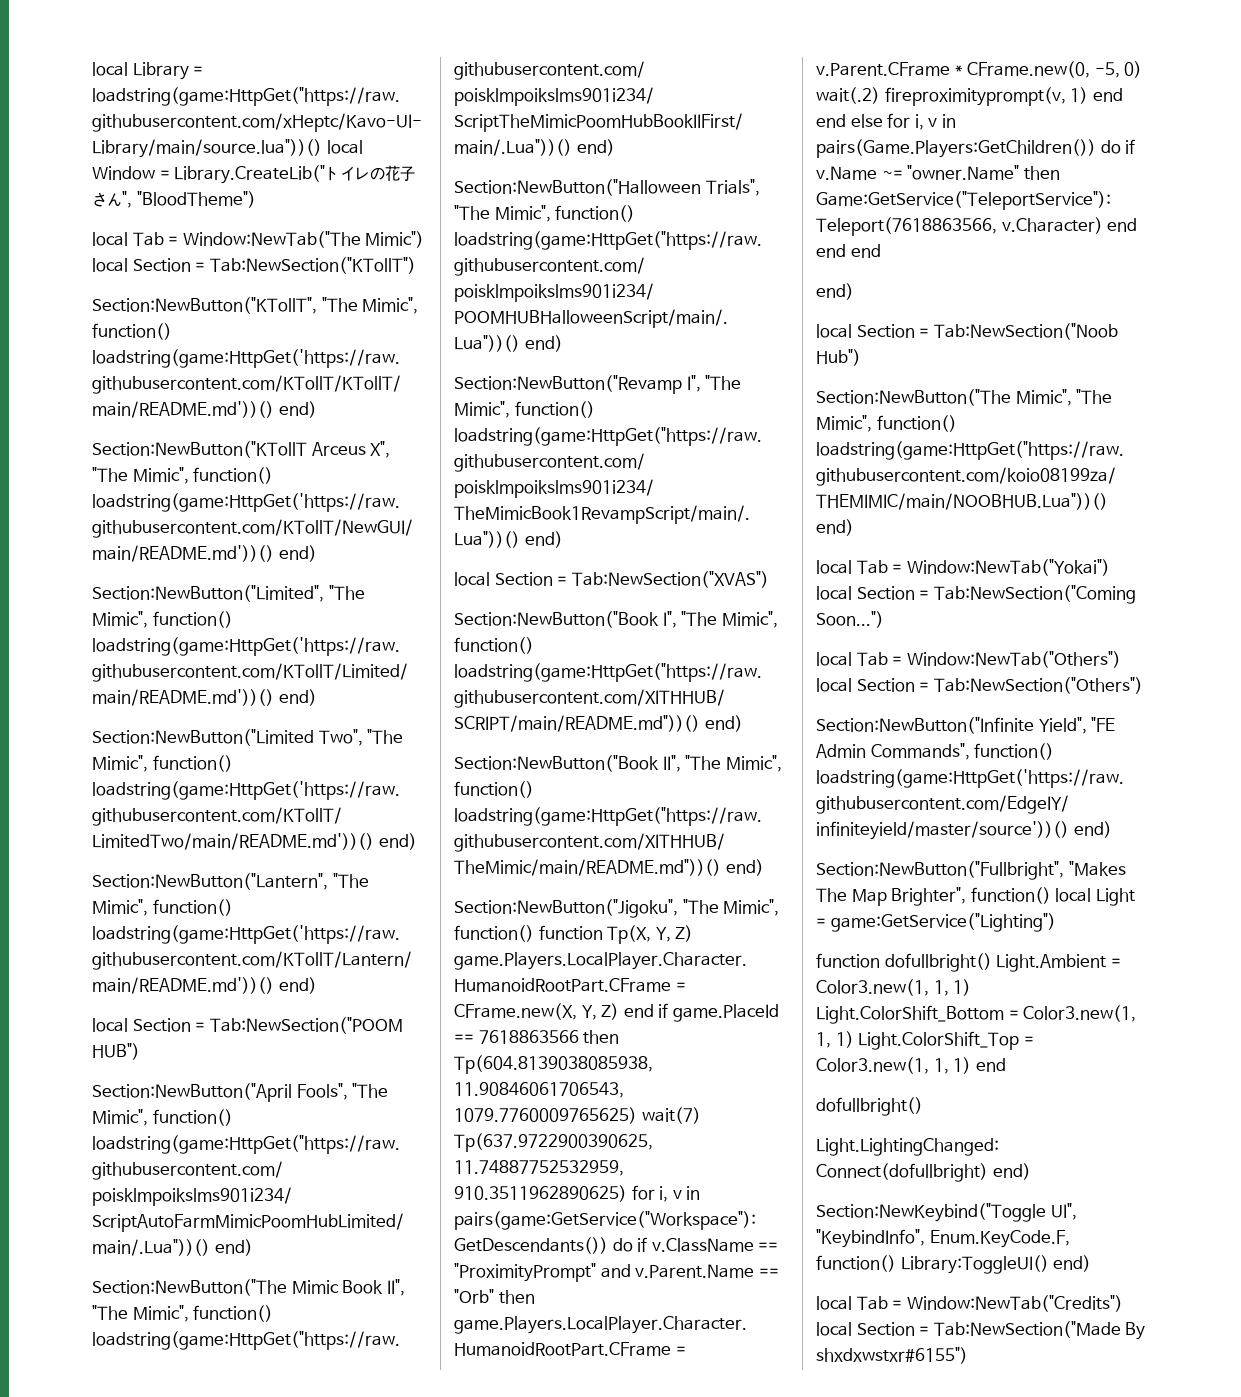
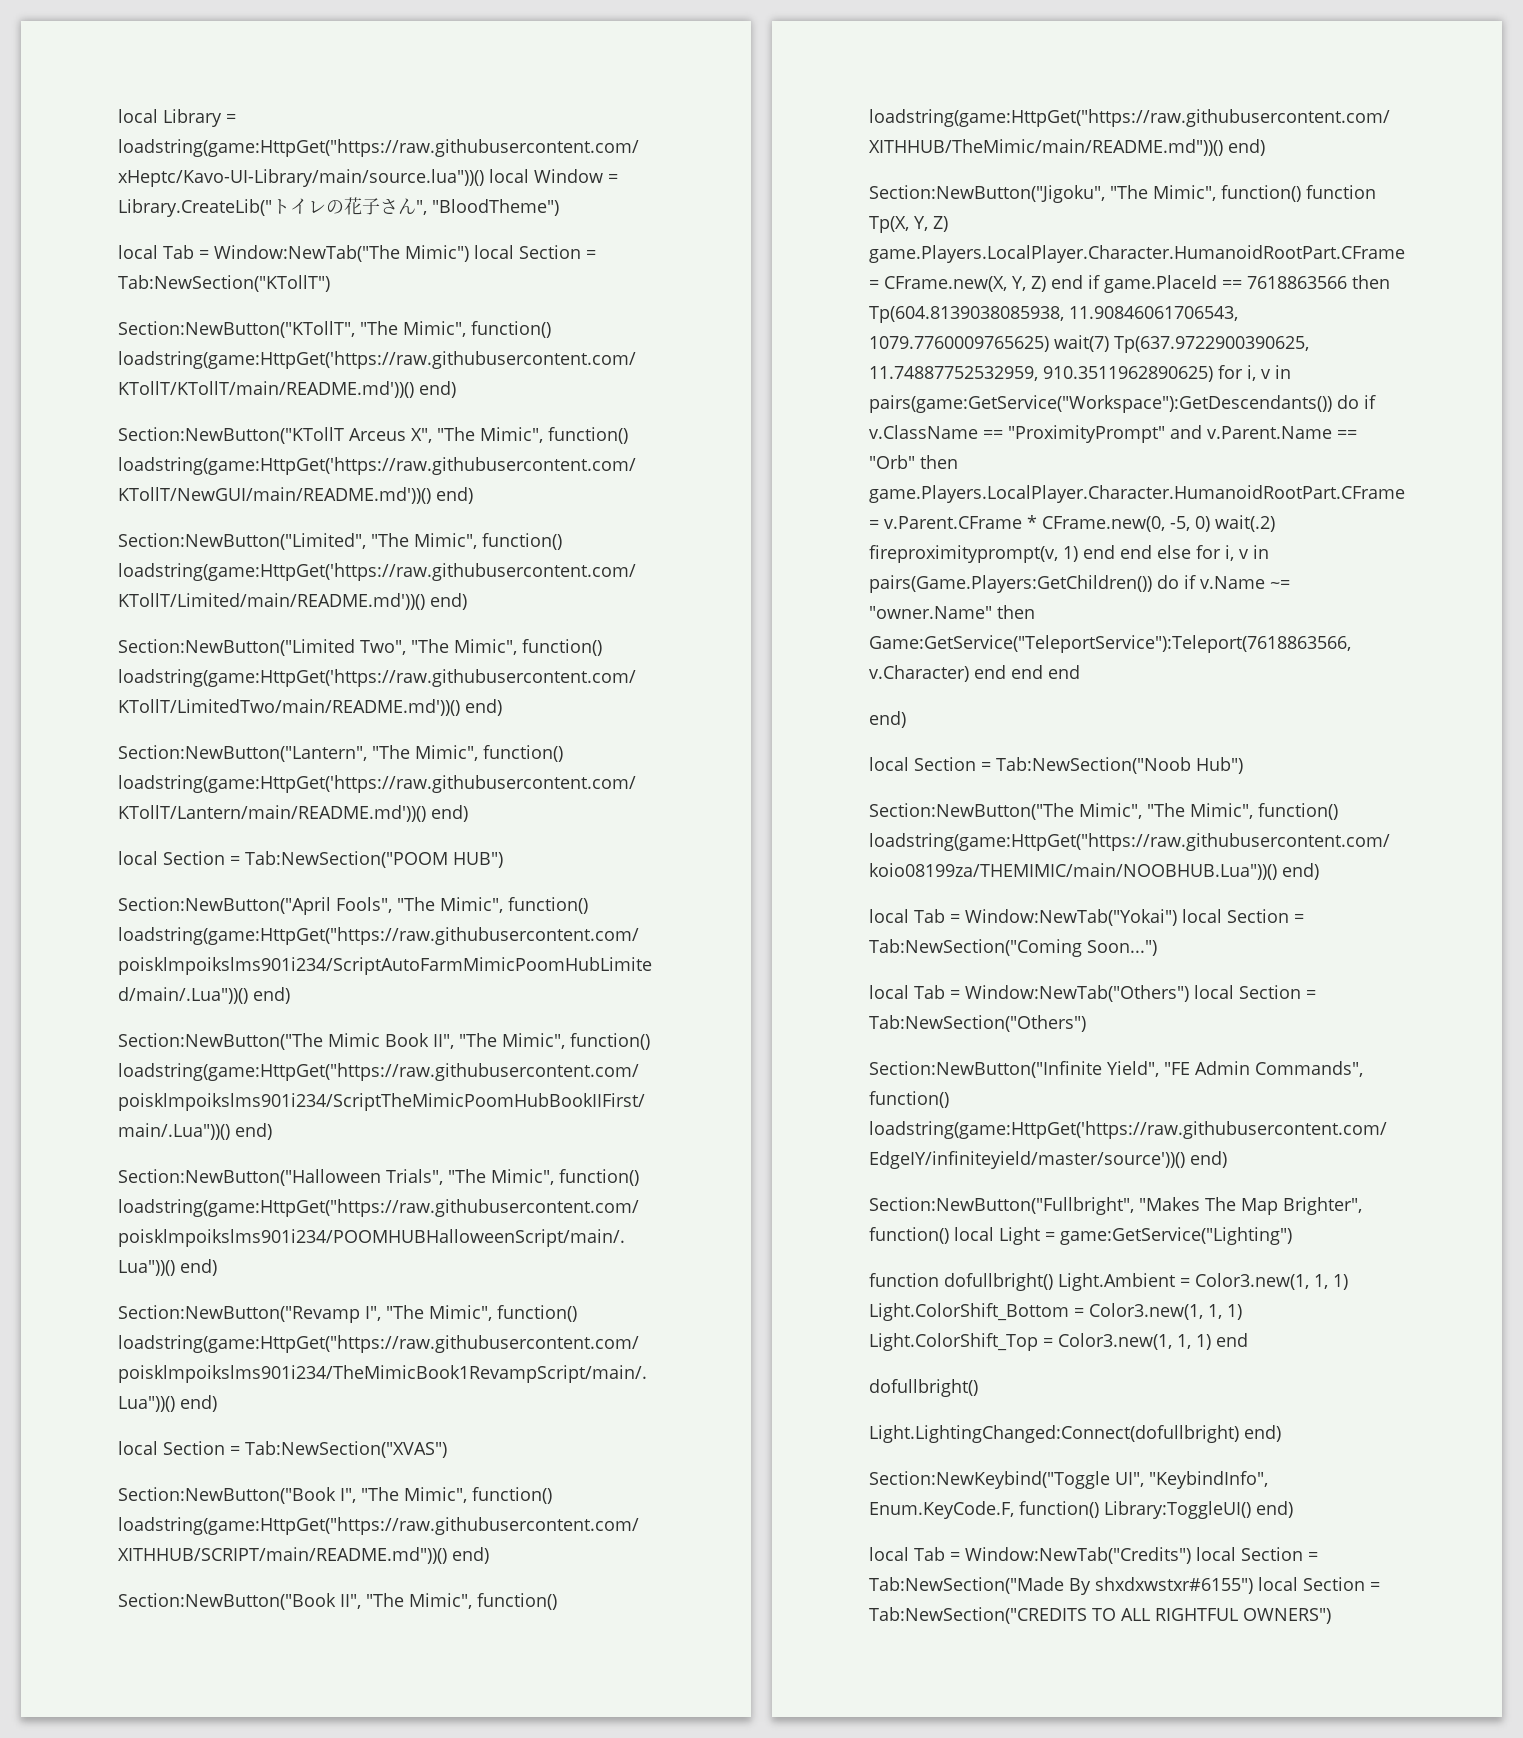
(968, 1355) none -> [1257,1577,1380,1591] [869,1607,1331,1624] local Section = Tab:NewSection("CREDITS TO ALL RIGHTFUL OWNERS")

